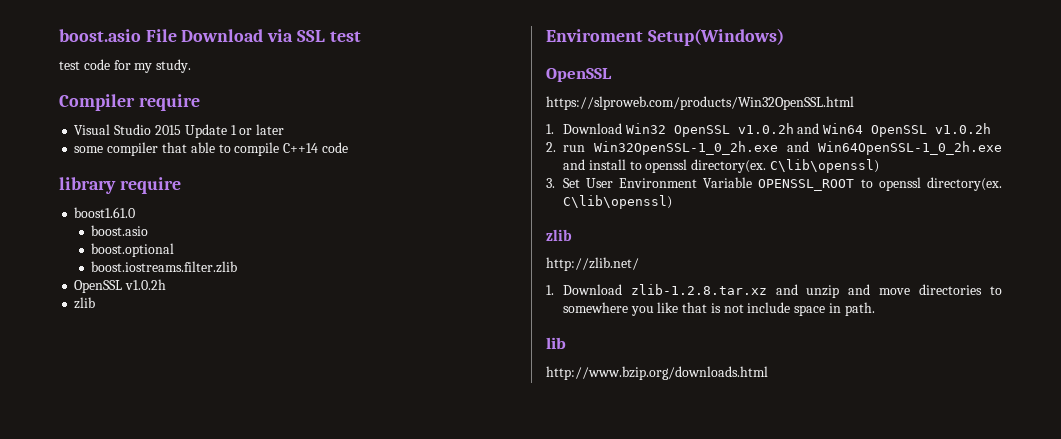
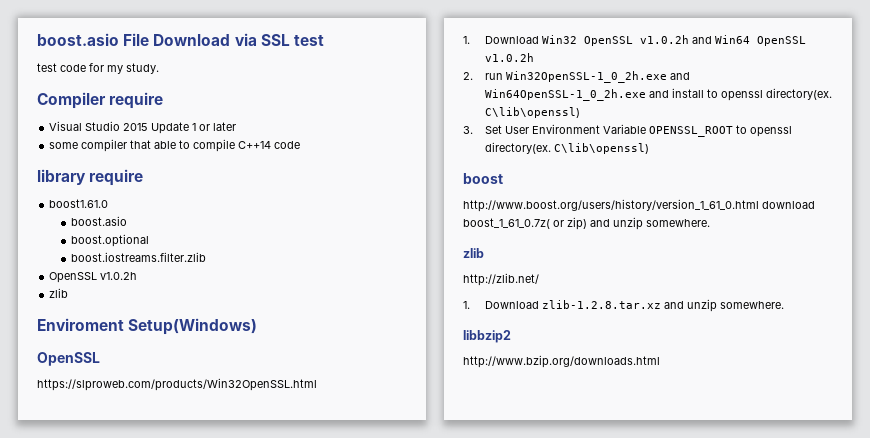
(672, 202) none -> [463,173,503,184] [463,199,815,212] [463,217,710,230] // boost // http://www.boost.org/users/history/version_1_61_0.html download boost_1_61_0.7z( or zip) and unzip somewhere.
[848,284,1002,295] [562,302,875,316] [546,337,566,349] and move directories to somewhere you like that is not include space in path. // lib -> [719,301,784,309] [463,330,511,343] somewhere. // libbzip2

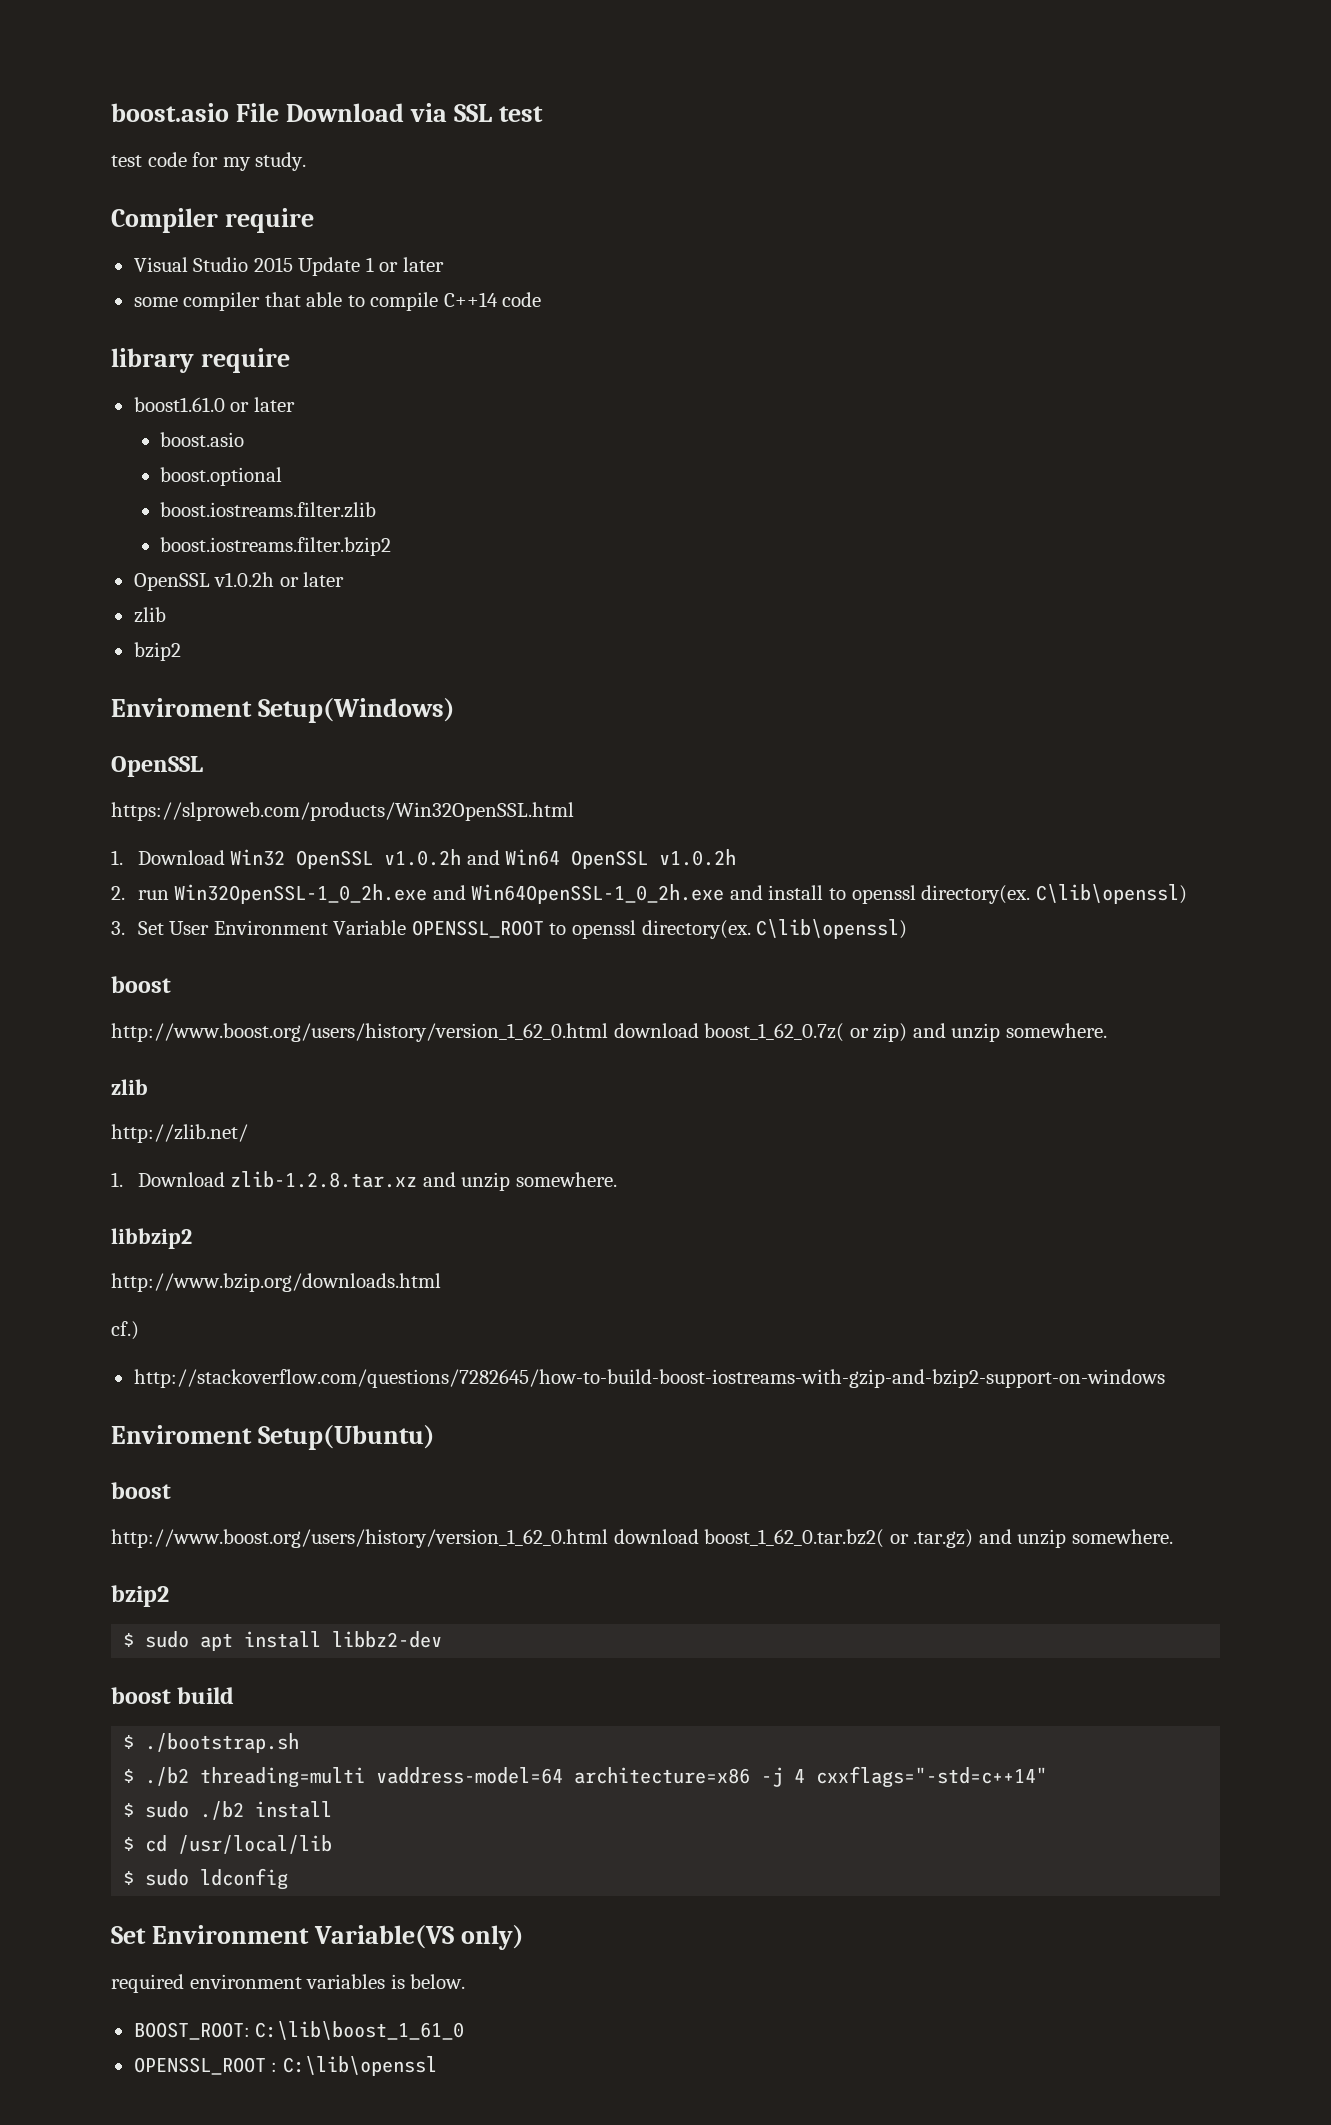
(109, 203) none -> [230,397,295,412] or later
[49,272,138,283] [49,288,69,298] // OpenSSL v1.0.2h // zlib -> [160,537,392,556] [133,572,345,591] [133,607,166,623] [133,642,181,661] // boost.iostreams.filter.bzip2 // OpenSSL v1.0.2h or later // zlib // bzip2
[463,199,815,212] [463,218,550,229] http://www.boost.org/users/history/version_1_61_0.html download boost_1_61_0.7z( -> [111,1023,845,1042] http://www.boost.org/users/history/version_1_62_0.html download boost_1_62_0.7z(
(660, 361) none -> [111,1321,139,1340] [133,1369,1165,1388] [111,1425,436,1450] [111,1482,171,1499] [111,1529,1173,1548] [111,1585,169,1607] [123,1631,443,1651] [111,1687,235,1704] [123,1733,300,1753] [123,1766,1048,1788] [123,1801,333,1820] [123,1835,333,1854] [123,1868,289,1890] [111,1925,525,1950] [111,1974,466,1993] [133,2021,465,2040] [133,2056,437,2076] // cf.) // http://stackoverflow.com/questions/7282645/how-to-build-boost-iostreams-with-gzip-and-bzip2-support-on-windows // Enviroment Setup(Ubuntu) // boost // http://www.boost.org/users/history/version_1_62_0.html download boost_1_62_0.tar.bz2( or .tar.gz) and unzip somewhere. // bzip2 // $ sudo apt install libbz2-dev // boost build // $ ./bootstrap.sh // $ ./b2 threading=multi vaddress-model=64 architecture=x86 -j 4 cxxflags="-std=c++14" // $ sudo ./b2 install // $ cd /usr/local/lib // $ sudo ldconfig // Set Environment Variable(VS only) // required environment variables is below. // BOOST_ROOT: C:\lib\boost_1_61_0 // OPENSSL_ROOT : C:\lib\openssl

